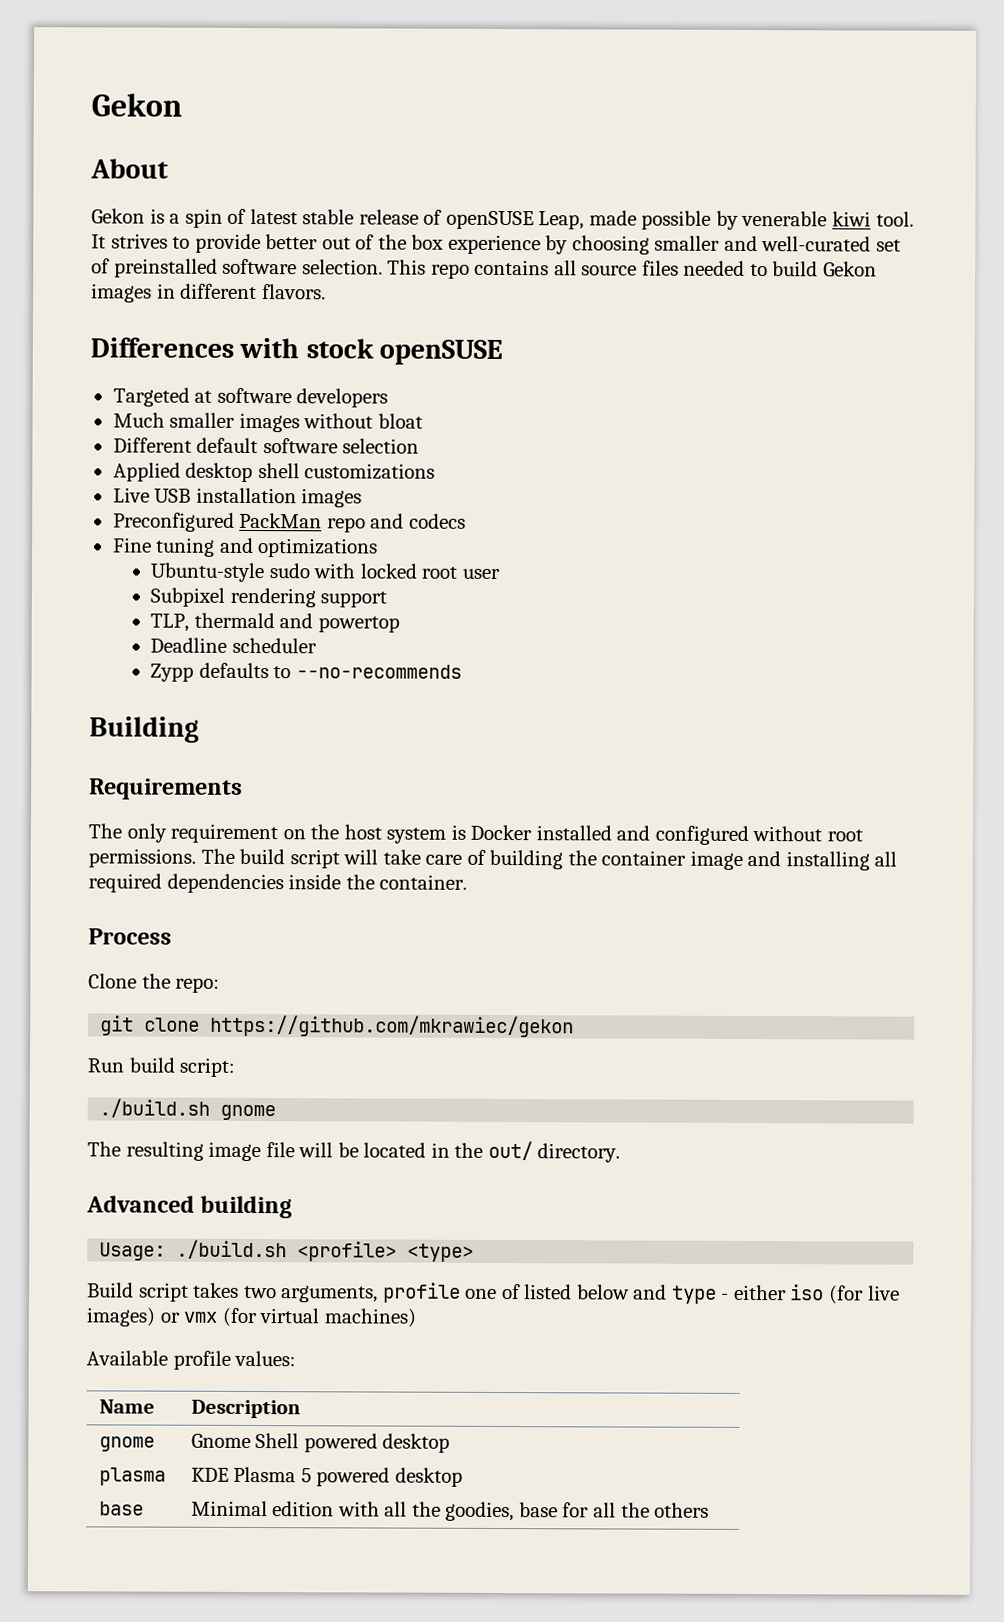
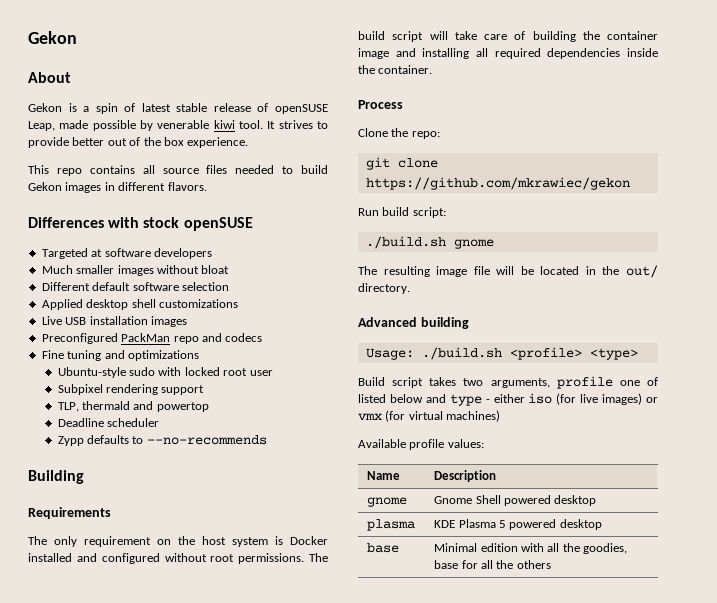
[447,234,902,255] [91,258,383,278] experience by choosing smaller and well-curated set of preinstalled software selection. -> [187,137,249,148] experience. //

